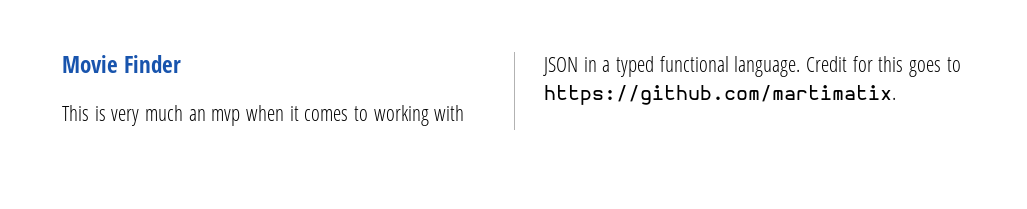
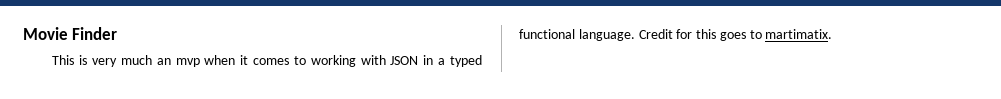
[544,85,896,105] https://github.com/martimatix. -> [765,29,833,39] martimatix.

